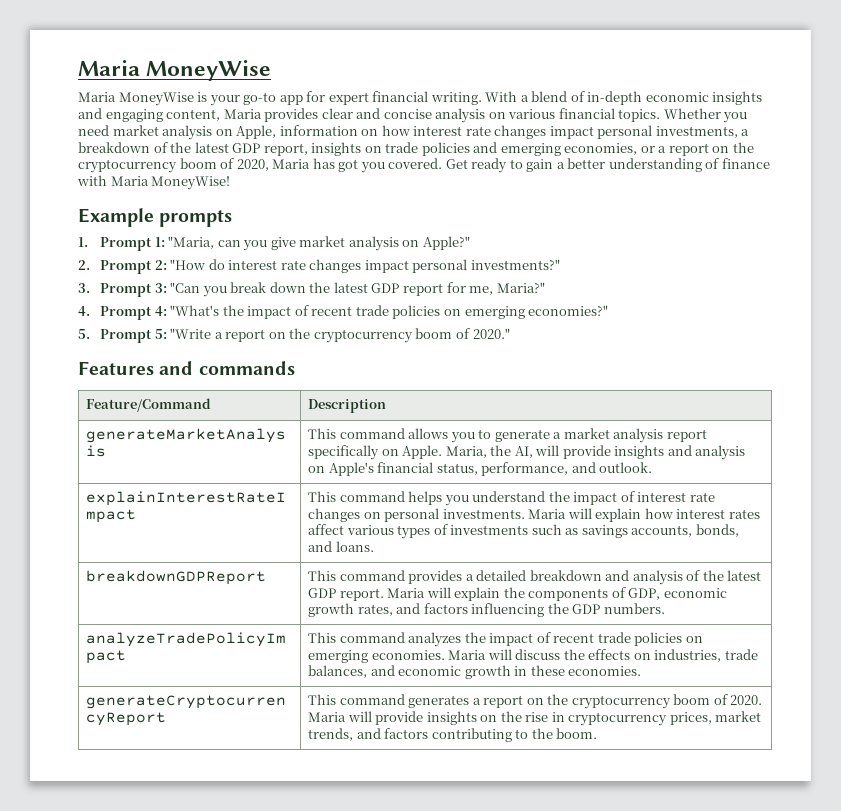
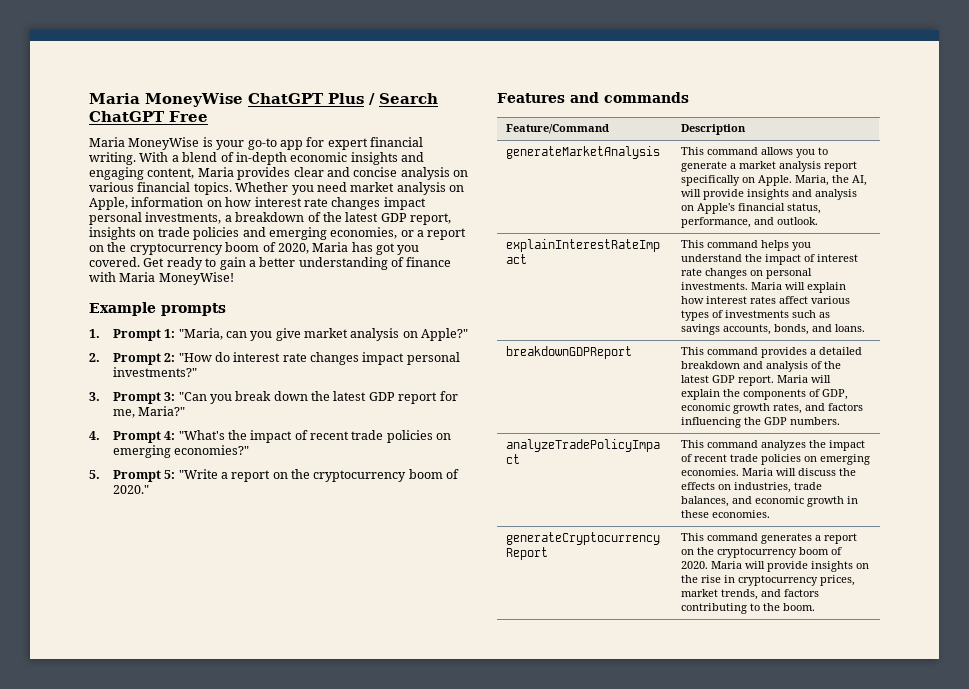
[78,60,272,81] Maria MoneyWise -> [89,93,438,107] [89,111,208,122] Maria MoneyWise ChatGPT Plus / Search ChatGPT Free

